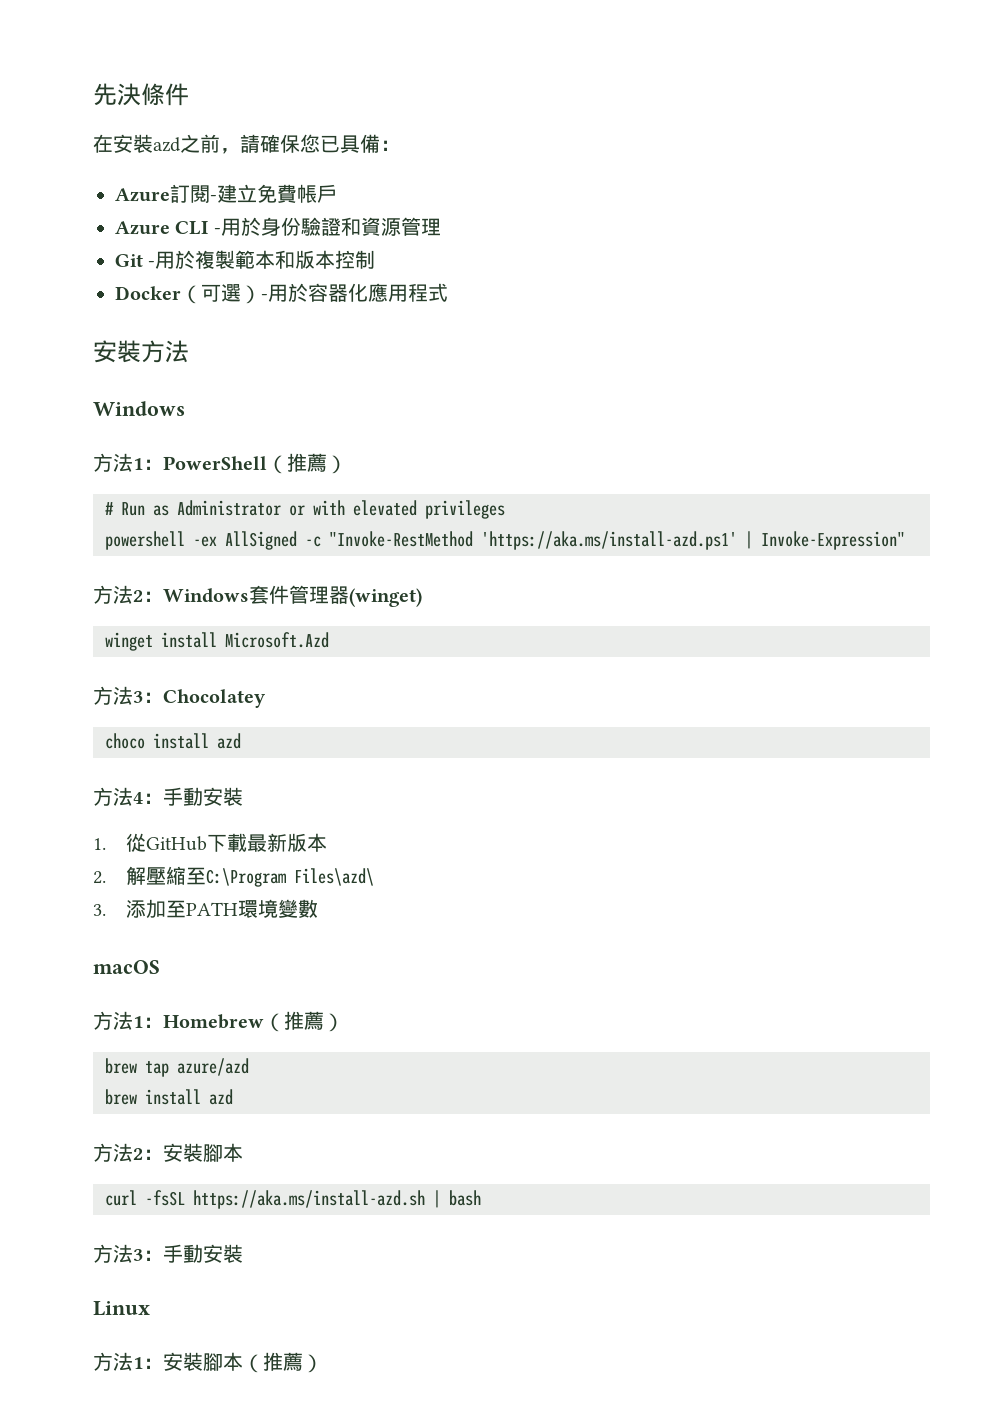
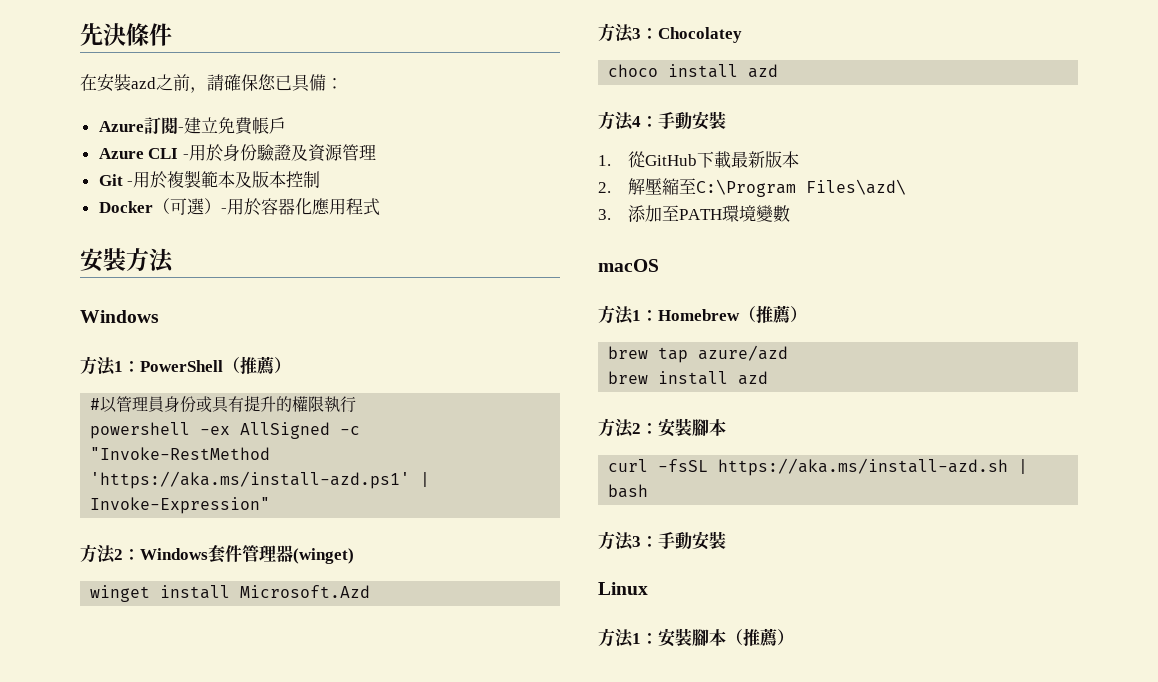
[340,217,361,236] 和 -> [290,144,308,161] 及
[275,250,296,269] 和 -> [235,171,253,188] 及
[121,500,505,519] Run as Administrator or with elevated privileges -> [100,395,357,413] 以管理員身份或具有提升的權限執行

